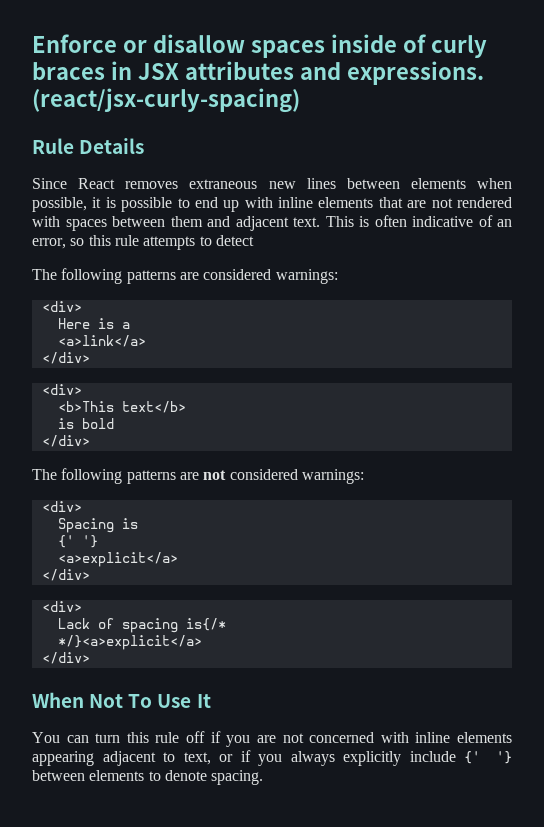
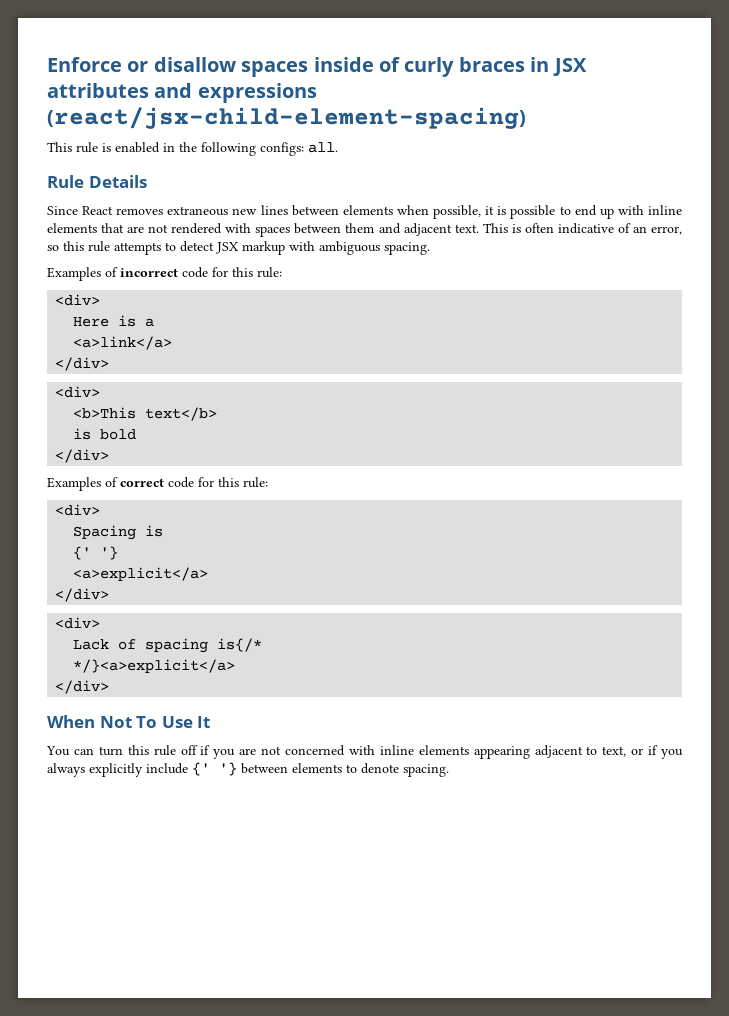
[346,61,484,85] [32,88,300,113] expressions. (react/jsx-curly-spacing) -> [197,83,317,103] [47,107,526,129] [47,142,338,156] expressions (react/jsx-child-element-spacing) // This rule is enabled in the following configs: all.
[32,268,338,284] // The following patterns are considered warnings: -> [216,241,430,255] [47,267,282,281] JSX markup with ambiguous spacing. // Examples of incorrect code for this rule:
[32,468,364,484] The following patterns are not considered warnings: -> [47,477,268,491] Examples of correct code for this rule:

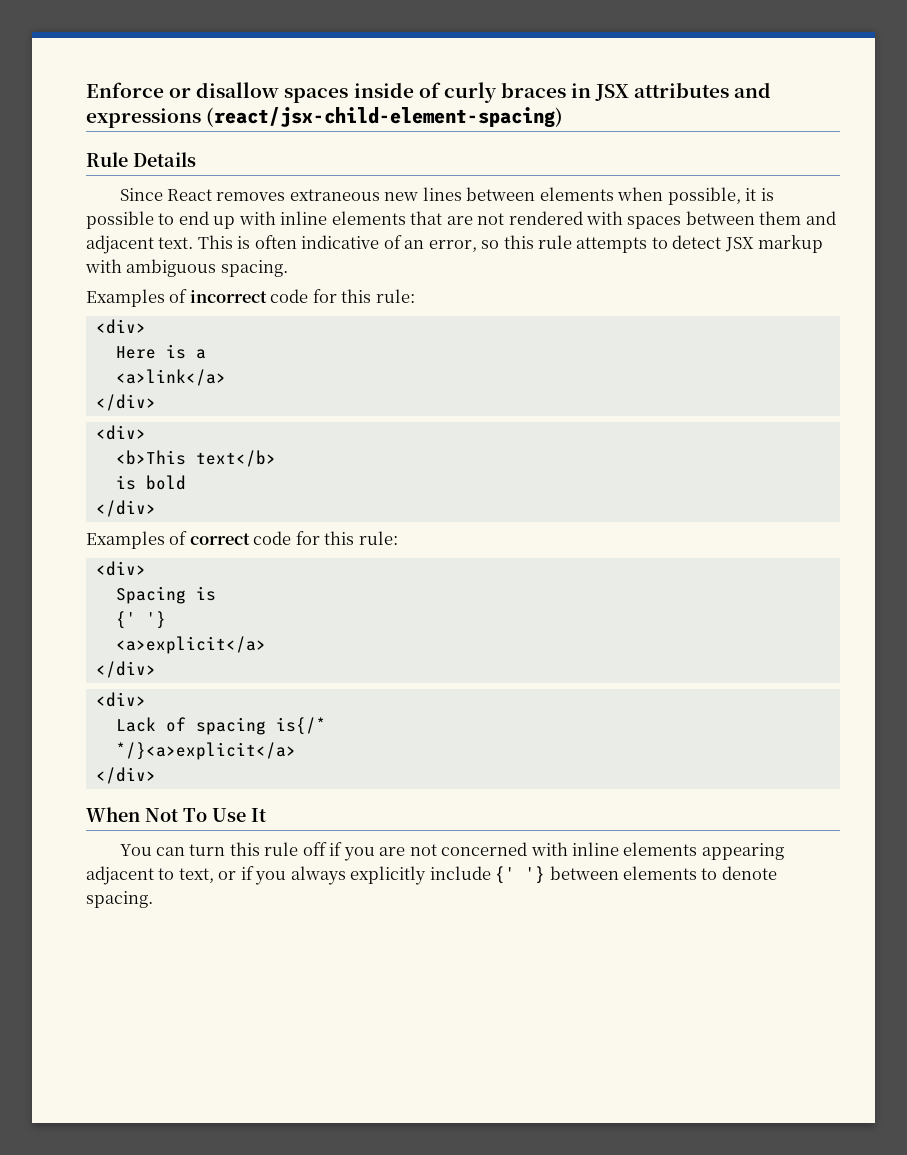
[47,142,338,156] // This rule is enabled in the following configs: all. -> (564, 117) none

